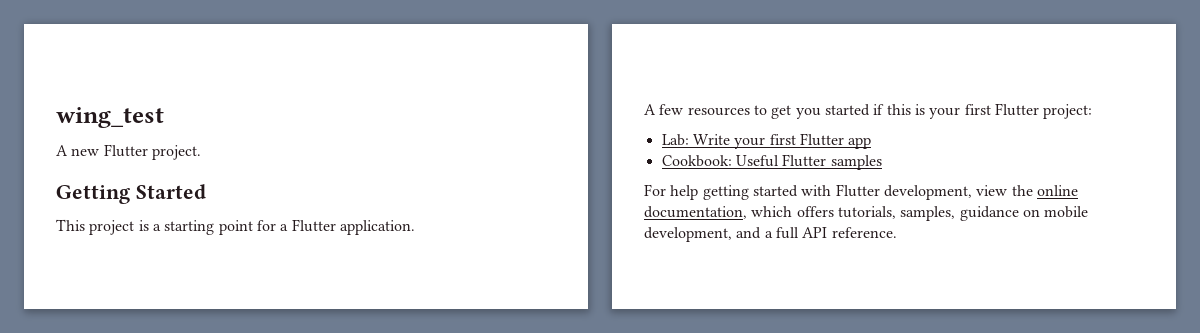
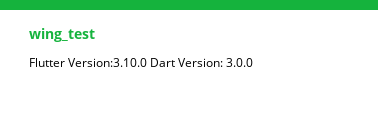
[56,144,201,160] [56,184,206,204] [56,219,415,235] [644,103,1093,119] [661,133,872,149] [661,154,882,170] [644,184,1078,200] [644,206,1089,221] [644,227,897,242] A new Flutter project. // Getting Started // This project is a starting point for a Flutter application. // A few resources to get you started if this is your first Flutter project: // Lab: Write your first Flutter app // Cookbook: Useful Flutter samples // For help getting started with Flutter development, view the online documentation, which offers tutorials, samples, guidance on mobile development, and a full API reference. -> [29,58,254,67] Flutter Version:3.10.0 Dart Version: 3.0.0

